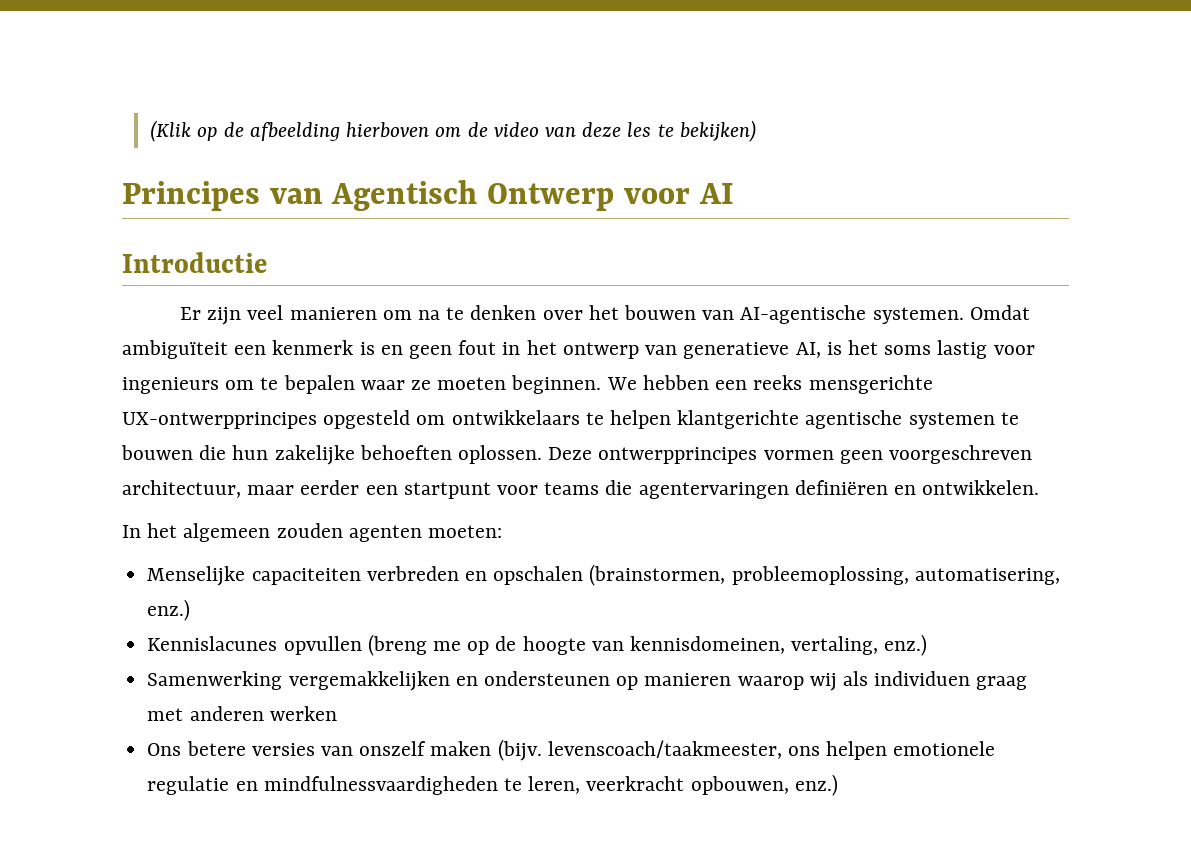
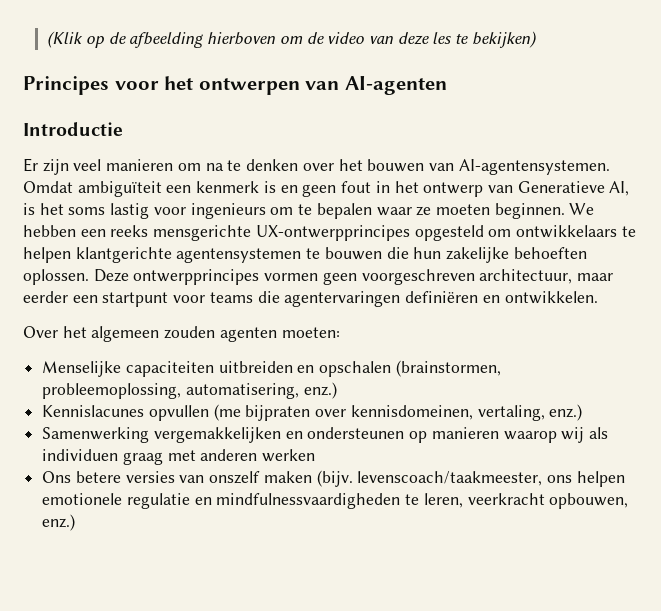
[269,180,734,211] van Agentisch Ontwerp voor AI -> [114,76,447,95] voor het ontwerpen van AI-agenten
[740,305,964,324] AI-agentische systemen. -> [458,159,610,175] AI-agentensystemen.
[683,342,790,359] generatieve -> [517,181,605,193] Generatieve
[805,410,995,429] agentische systemen -> [176,248,302,263] agentensystemen
[122,525,141,538] In -> [23,326,58,338] Over
[366,566,459,581] verbreden -> [218,361,293,373] uitbreiden
[367,634,624,656] (breng me op de hoogte van -> [213,404,347,421] (me bijpraten over

